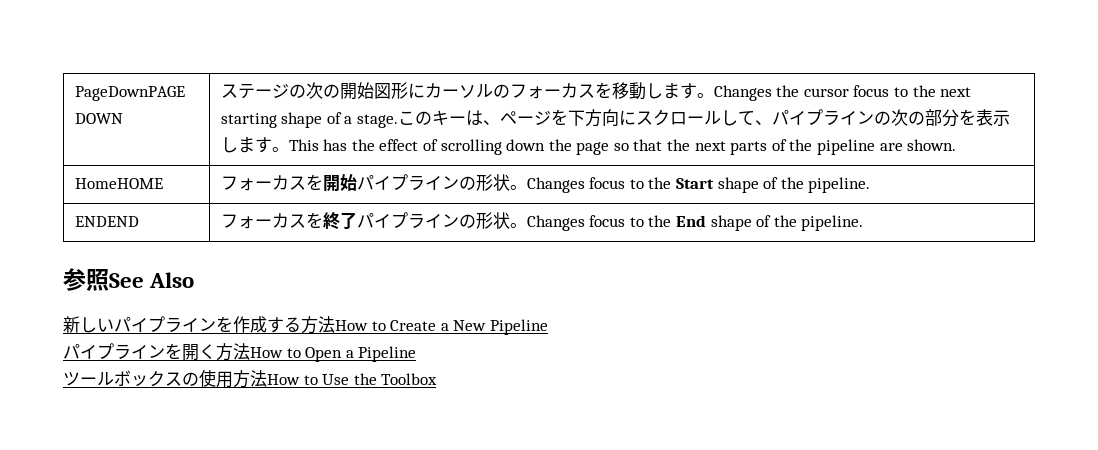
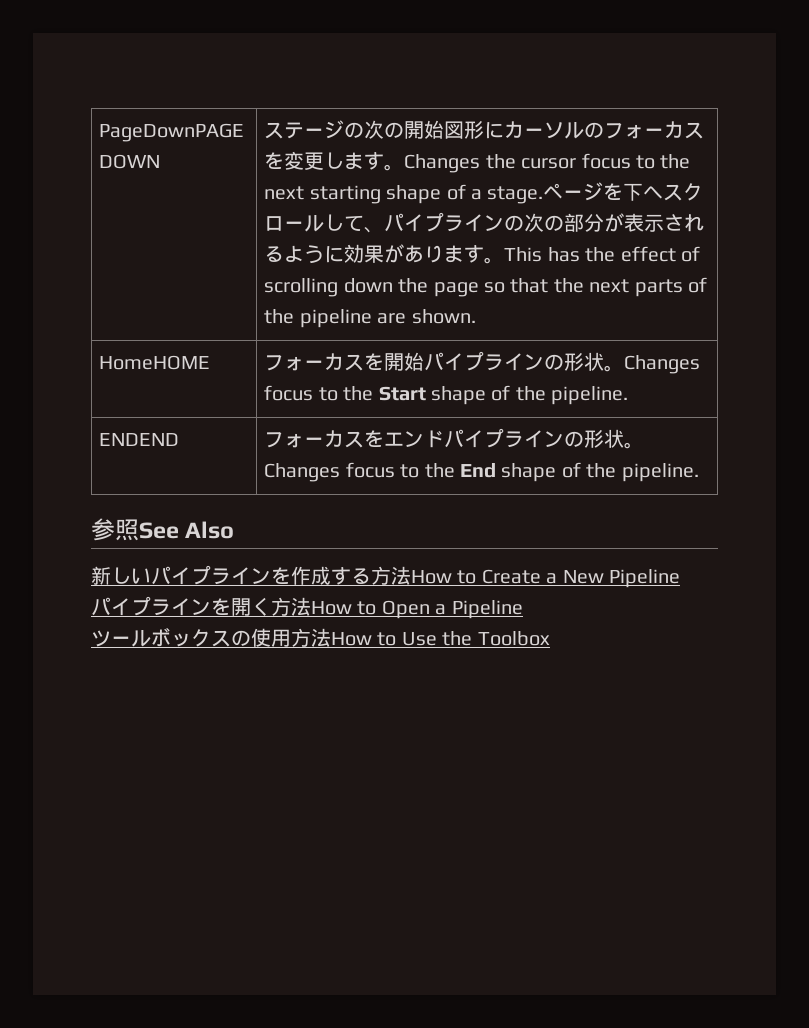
[611,82,646,100] 移動 -> [284,151,325,170] 変更
[397,110,500,126] このキーは、 -> (544, 195) none
[584,109,636,127] 方向に -> [643,186,664,199] へ
[958,109,1010,126] [220,137,238,153] を表示し -> [604,213,705,232] [264,244,445,264] が表示されるように効果があり
[322,212,357,230] 終了 -> [384,430,445,448] エンド

